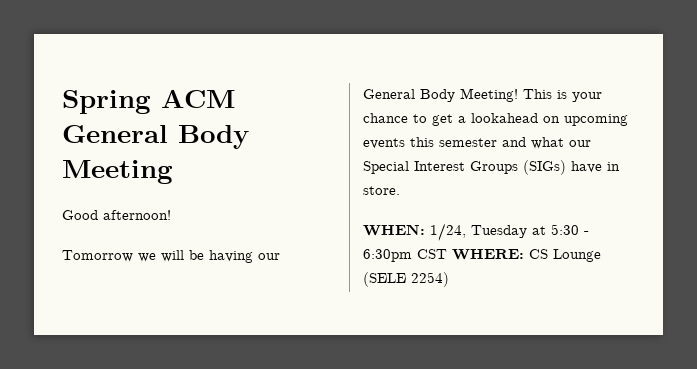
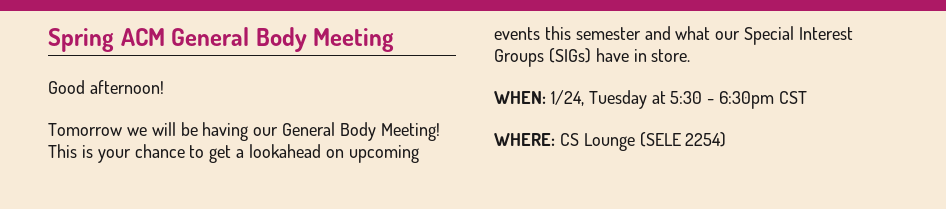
(447, 254) none -> (808, 97) //

